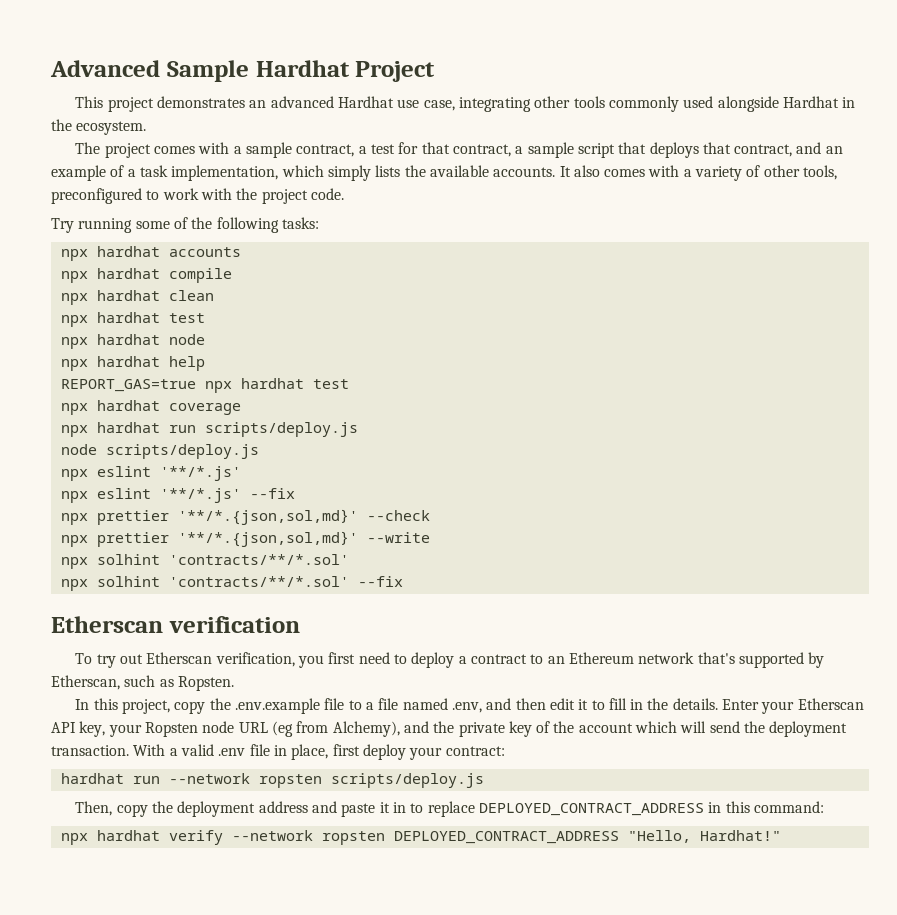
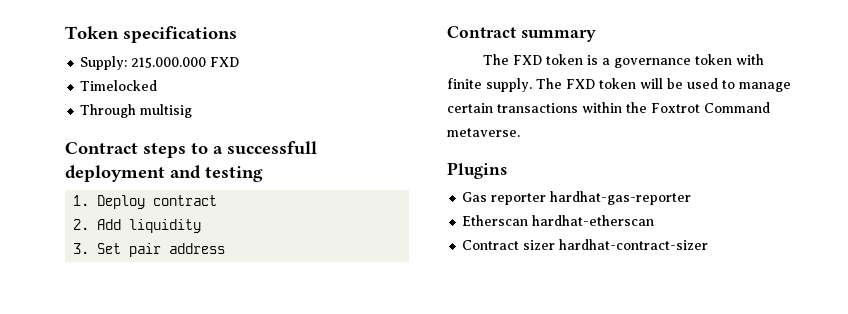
[50,60,436,82] [75,96,856,112] [51,119,147,135] [75,142,843,158] [51,165,838,181] [51,188,344,204] [51,217,319,233] [60,246,241,261] [60,268,232,283] [60,290,214,305] [60,312,205,327] [60,334,205,349] [60,356,205,371] [60,378,349,393] [60,400,241,415] [60,422,358,437] [60,444,259,459] [60,466,241,481] [60,488,295,503] [60,509,430,525] [60,531,430,547] [60,554,349,569] [60,576,403,591] [51,616,300,633] [75,652,825,668] [51,675,234,691] [75,698,864,714] [51,721,848,737] [51,744,505,760] [60,773,484,788] [75,801,824,817] [60,830,781,845] Advanced Sample Hardhat Project // This project demonstrates an advanced Hardhat use case, integrating other tools commonly used alongside Hardhat in the ecosystem. // The project comes with a sample contract, a test for that contract, a sample script that deploys that contract, and an example of a task implementation, which simply lists the available accounts. It also comes with a variety of other tools, preconfigured to work with the project code. // Try running some of the following tasks: // npx hardhat accounts // npx hardhat compile // npx hardhat clean // npx hardhat test // npx hardhat node // npx hardhat help // REPORT_GAS=true npx hardhat test // npx hardhat coverage // npx hardhat run scripts/deploy.js // node scripts/deploy.js // npx eslint '**/*.js' // npx eslint '**/*.js' --fix // npx prettier '**/*.{json,sol,md}' --check // npx prettier '**/*.{json,sol,md}' --write // npx solhint 'contracts/**/*.sol' // npx solhint 'contracts/**/*.sol' --fix // Etherscan verification // To try out Etherscan verification, you first need to deploy a contract to an Ethereum network that's supported by Etherscan, such as Ropsten. // In this project, copy the .env.example file to a file named .env, and then edit it to fill in the details. Enter your Etherscan API key, your Ropsten node URL (eg from Alchemy), and the private key of the account which will send the deployment transaction. With a valid .env file in place, first deploy your contract: // hardhat run --network ropsten scripts/deploy.js // Then, copy the deployment address and paste it in to replace DEPLOYED_CONTRACT_ADDRESS in this command: // npx hardhat verify --network ropsten DEPLOYED_CONTRACT_ADDRESS "Hello, Hardhat!" -> [65,26,237,43] [80,56,240,70] [80,80,158,91] [80,104,193,118] [65,141,317,158] [65,165,263,182] [73,195,218,209] [73,219,202,233] [73,243,226,257] [447,26,596,42] [483,54,765,68] [447,78,791,92] [447,102,770,113] [447,128,520,137] [447,162,507,179] [462,191,692,205] [462,215,655,226] [462,239,709,250] Token specifications // Supply: 215.000.000 FXD // Timelocked // Through multisig // Contract steps to a successfull deployment and testing // 1. Deploy contract // 2. Add liquidity // 3. Set pair address // Contract summary // The FXD token is a governance token with finite supply. The FXD token will be used to manage certain transactions within the Foxtrot Command metaverse. // Plugins // Gas reporter hardhat-gas-reporter // Etherscan hardhat-etherscan // Contract sizer hardhat-contract-sizer

